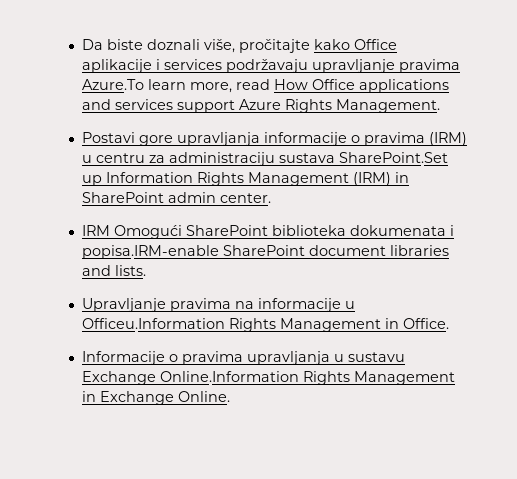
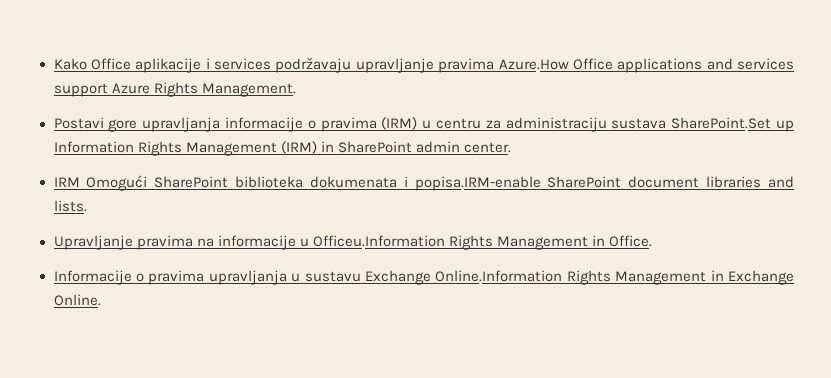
[81,39,350,53] Da biste doznali više, pročitajte kako -> [53,58,87,70] Kako
[81,79,308,93] Azure.To learn more, read How -> [498,59,569,70] Azure.How

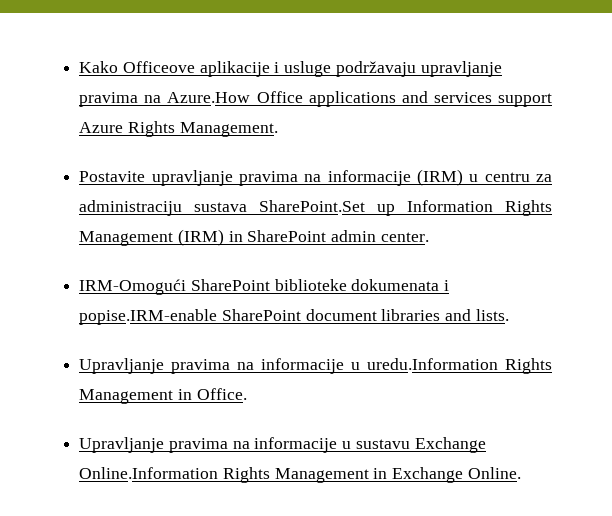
[90,58,131,70] Office -> [122,61,195,73] Officeove
[214,58,271,70] services -> [284,61,332,77] usluge
(495, 65) none -> [144,95,162,103] na
[53,117,377,132] Postavi gore upravljanja informacije o pravima -> [79,170,411,186] Postavite upravljanje pravima na informacije
[53,175,304,191] IRM Omogući SharePoint biblioteka -> [79,279,347,295] IRM-Omogući SharePoint biblioteke
[414,176,541,191] popisa.IRM-enable -> [79,309,218,325] popise.IRM-enable
[312,235,445,247] Officeu.Information -> [367,358,499,370] uredu.Information
[53,270,287,285] Informacije o pravima upravljanja -> [79,437,338,453] Upravljanje pravima na informacije

